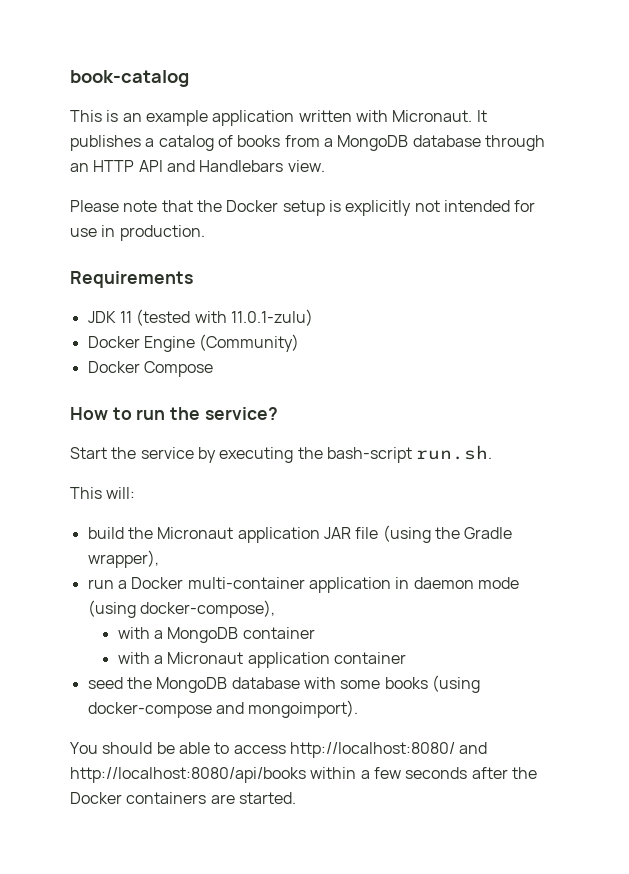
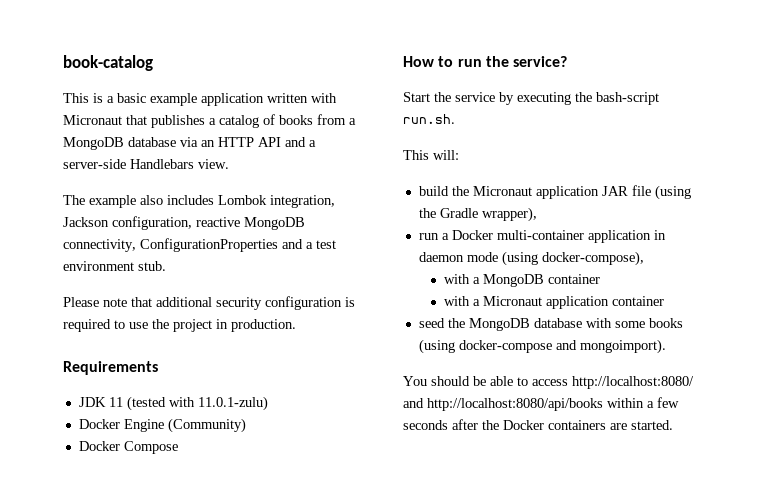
[122,113,142,122] an -> [107,93,146,103] a basic
[392,110,487,122] Micronaut. It -> [63,115,147,125] Micronaut that
[484,135,545,151] through -> [180,137,198,147] via
(195, 166) none -> [309,140,316,147] [63,159,126,169] a server-side
[70,200,536,216] [70,228,97,237] Please note that the Docker setup is explicitly not intended for use -> [63,195,335,208] [63,216,305,230] [63,238,336,252] [63,261,166,271] [63,296,355,310] [63,319,212,332] The example also includes Lombok integration, Jackson configuration, reactive MongoDB connectivity, ConfigurationProperties and a test environment stub. // Please note that additional security configuration is required to use the project

